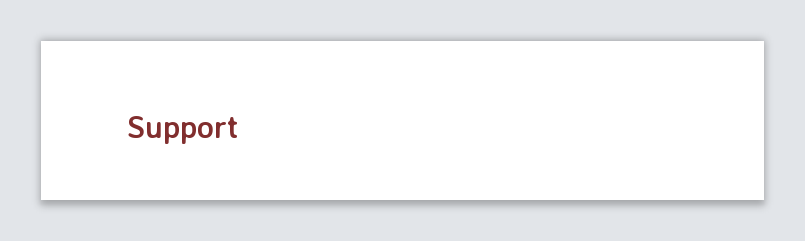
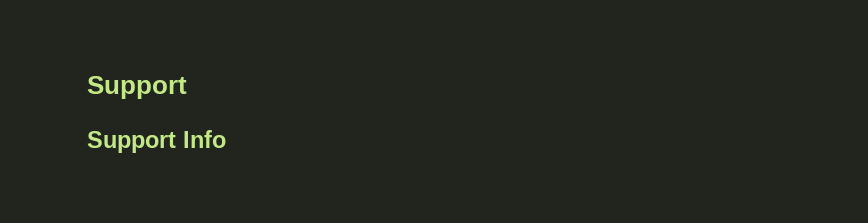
[127,116,238,144] Support -> [87,76,187,99] [87,130,226,153] Support // Support Info

